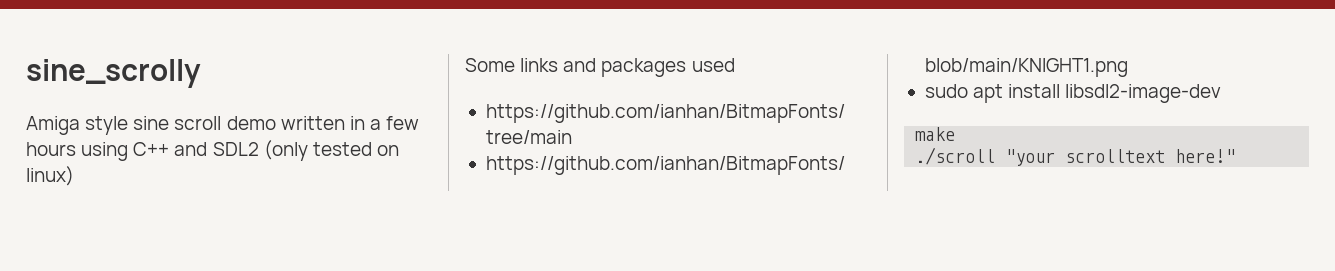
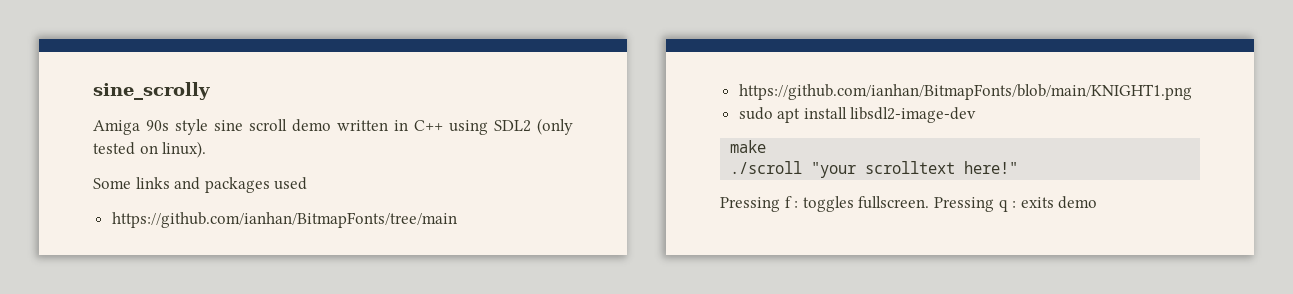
(80, 125) none -> [146,120,169,131] 90s
[369,116,420,130] [26,142,208,161] a few hours using C++ and -> [414,120,488,135] C++ using
[26,166,74,186] linux) -> [162,141,207,158] linux).
(1236, 156) none -> [720,196,1098,212] // Pressing f : toggles fullscreen. Pressing q : exits demo

